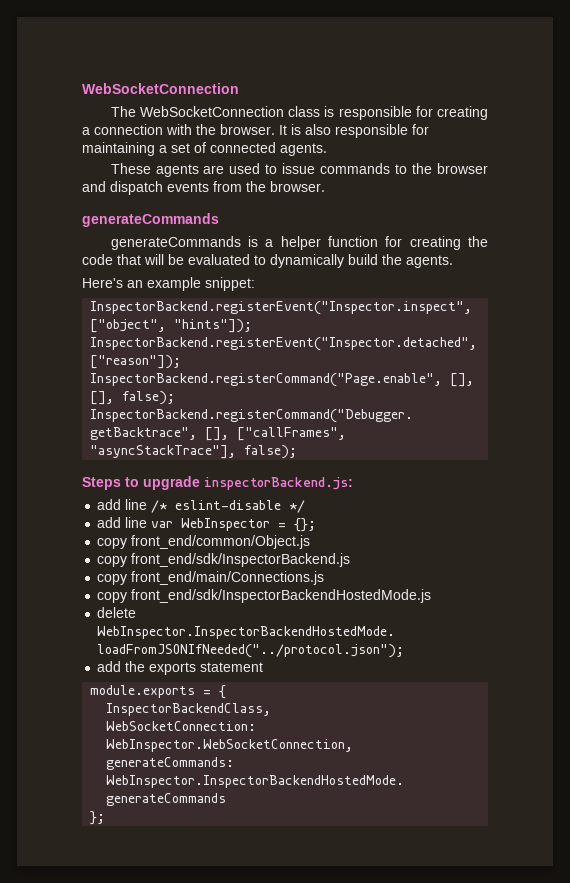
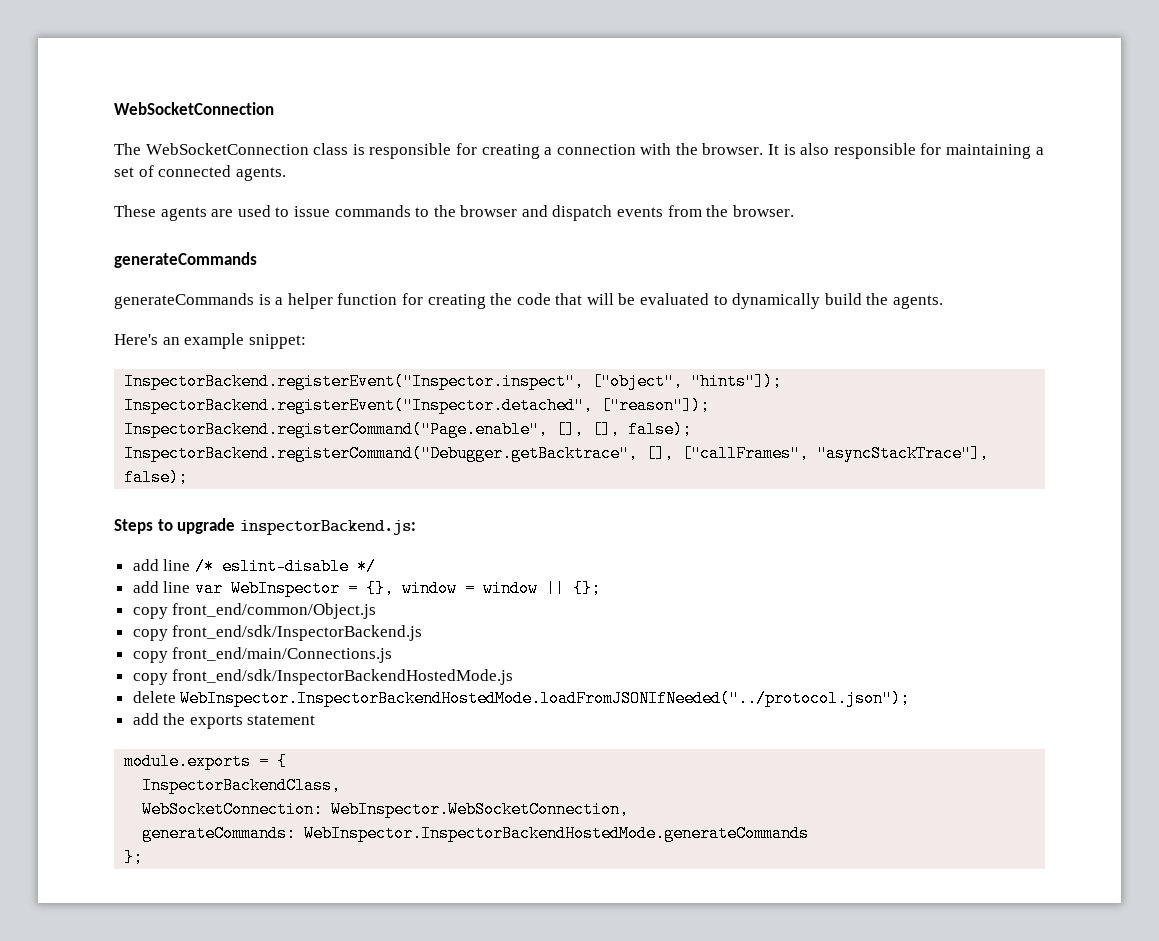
(287, 525) none -> [365,580,565,597] {}, window = window ||

